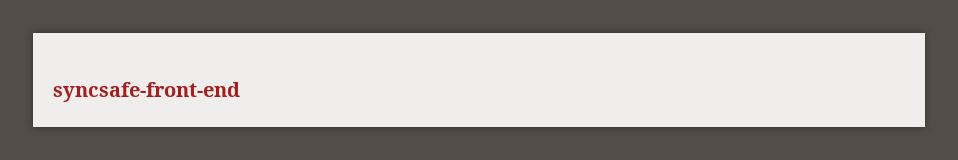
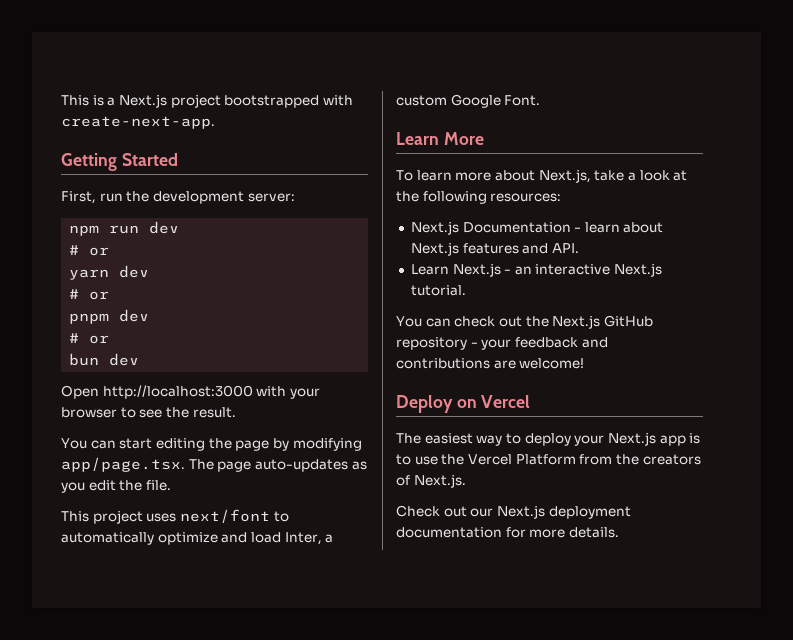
[53,82,240,102] syncsafe-front-end -> [61,94,353,108] [61,116,215,129] [61,153,178,171] [61,191,295,204] [69,221,180,236] [69,245,110,256] [69,265,150,280] [69,289,110,300] [69,309,150,324] [69,333,110,344] [69,353,140,366] [61,385,320,399] [61,407,236,418] [61,438,362,451] [61,457,367,472] [61,480,171,493] [61,509,289,524] [61,532,334,545] [396,94,541,108] [396,132,484,145] [396,169,688,183] [396,191,562,204] [410,221,664,235] [410,242,579,256] [410,263,663,277] [410,285,466,296] [396,315,653,329] [396,337,608,350] [396,358,585,369] [396,395,531,413] [396,432,701,446] [396,454,701,465] [396,474,466,488] [396,505,631,519] [396,527,619,538] This is a Next.js project bootstrapped with create-next-app. // Getting Started // First, run the development server: // npm run dev // # or // yarn dev // # or // pnpm dev // # or // bun dev // Open http://localhost:3000 with your browser to see the result. // You can start editing the page by modifying app/page.tsx. The page auto-updates as you edit the file. // This project uses next/font to automatically optimize and load Inter, a custom Google Font. // Learn More // To learn more about Next.js, take a look at the following resources: // Next.js Documentation - learn about Next.js features and API. // Learn Next.js - an interactive Next.js tutorial. // You can check out the Next.js GitHub repository - your feedback and contributions are welcome! // Deploy on Vercel // The easiest way to deploy your Next.js app is to use the Vercel Platform from the creators of Next.js. // Check out our Next.js deployment documentation for more details.

